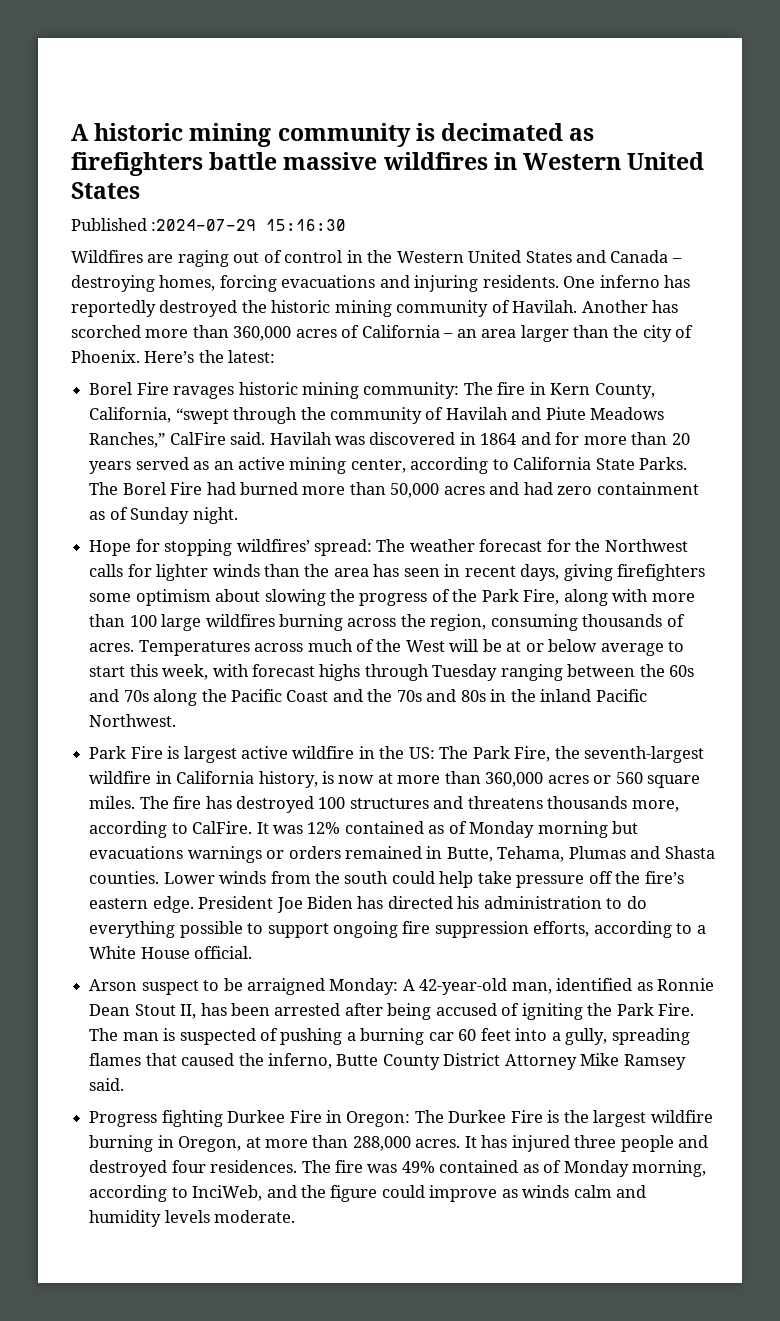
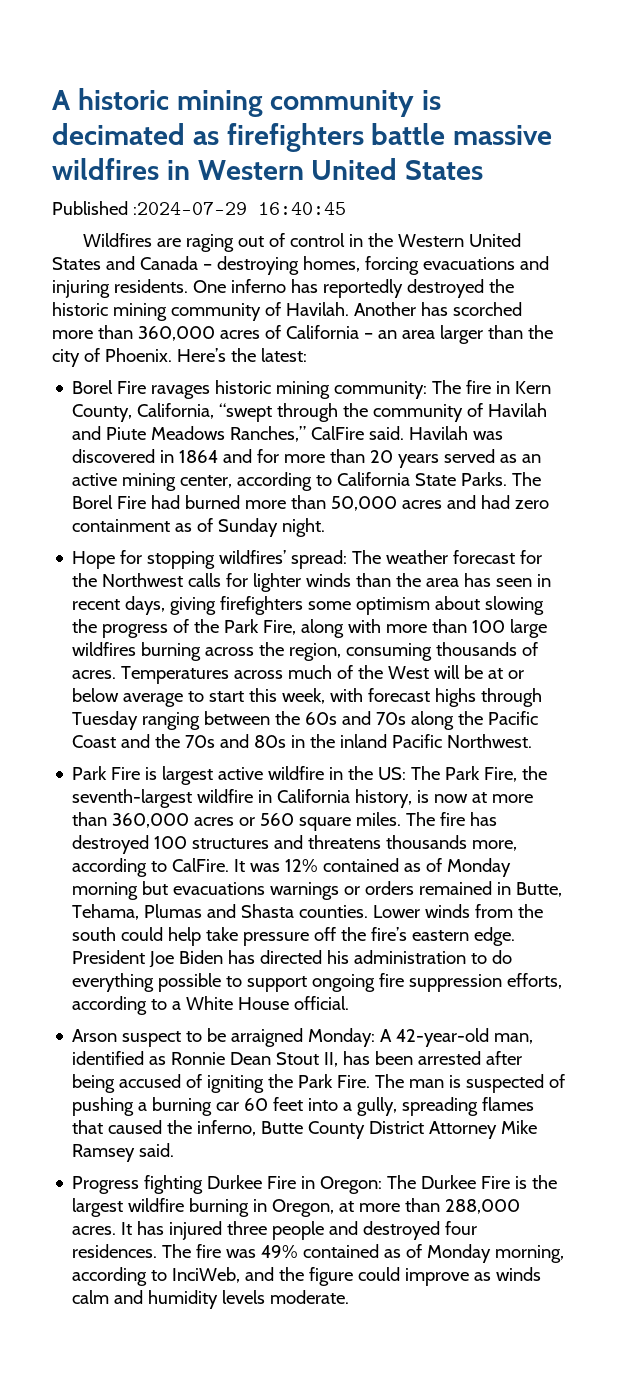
[266,219,347,231] 15:16:30 -> [257,202,346,215] 16:40:45

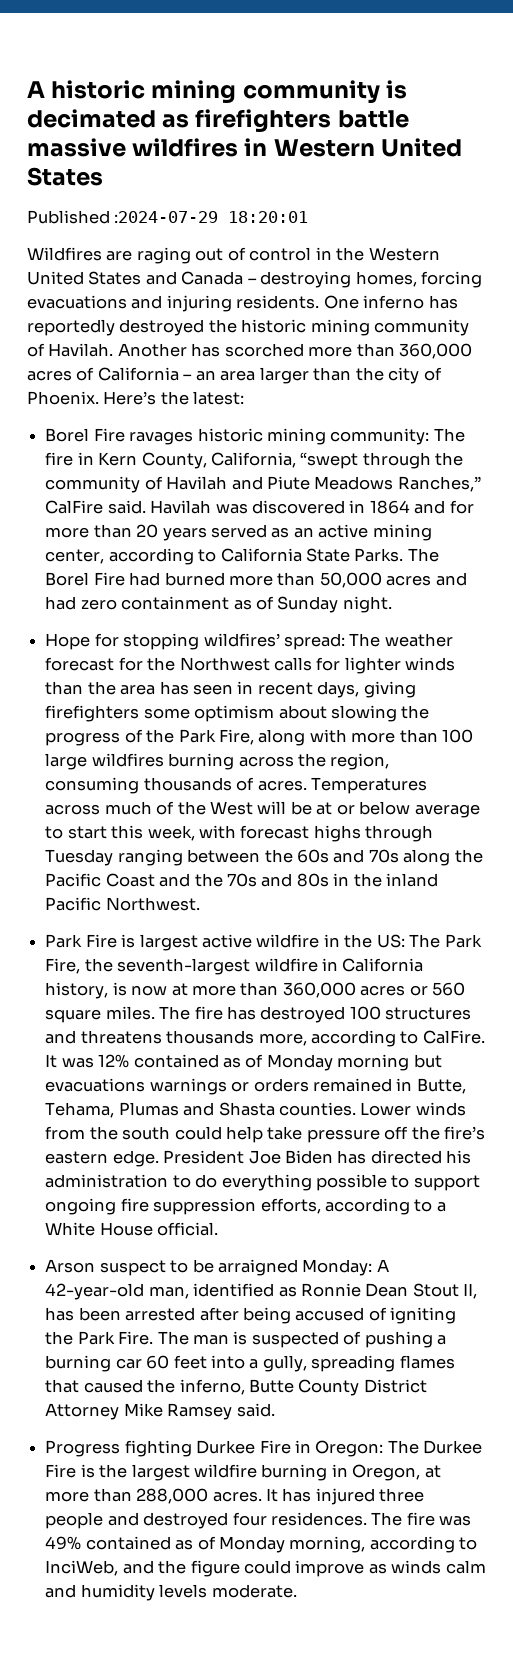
[257,202,346,215] 16:40:45 -> [228,211,309,223] 18:20:01

